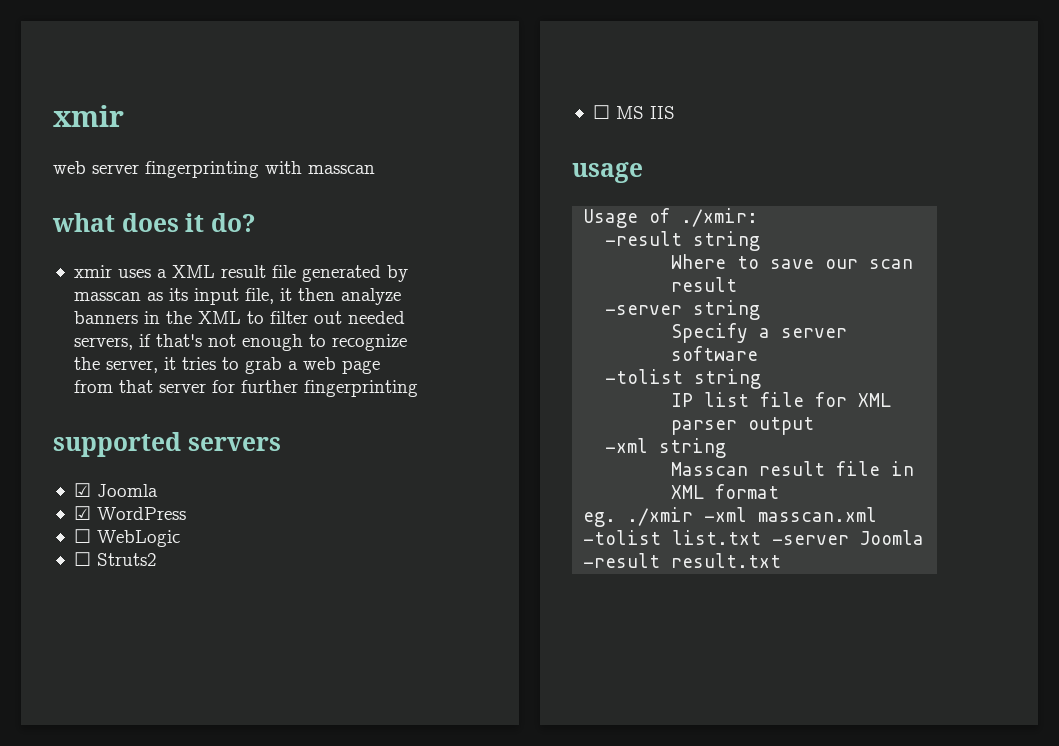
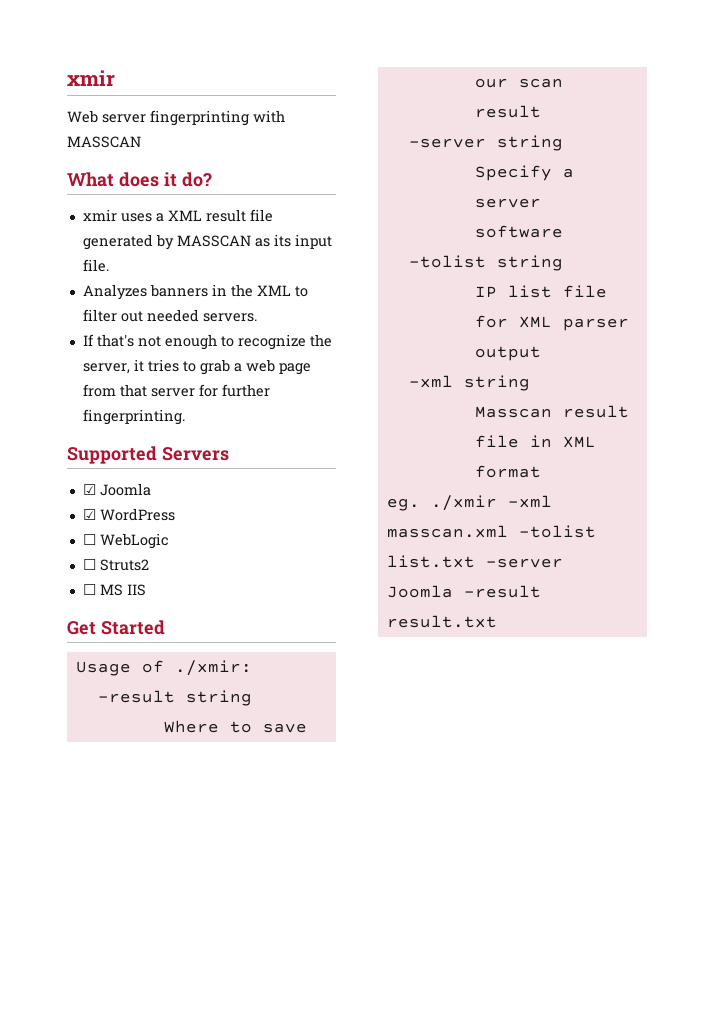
[53,161,86,174] web -> [67,110,98,123] Web
[308,165,375,174] [52,213,115,232] masscan // what -> [67,136,141,148] [67,172,114,187] MASSCAN // What
[73,292,141,301] masscan -> [176,235,251,247] MASSCAN
[244,288,401,305] file, it then analyze -> [82,259,109,272] [82,284,147,300] file. // Analyzes
[73,334,151,350] servers, if -> [202,313,257,322] [82,334,94,346] servers. // If
[303,380,418,397] [53,432,281,457] fingerprinting // supported servers -> [82,409,185,425] [67,446,229,464] fingerprinting. // Supported Servers
[572,162,643,183] usage -> [67,620,165,635] Get Started

